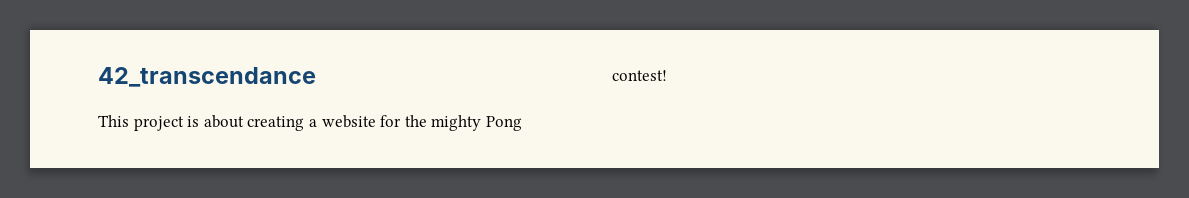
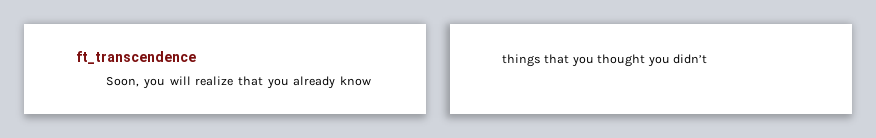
[98,67,316,87] [98,115,522,131] [612,70,667,81] 42_transcendance // This project is about creating a website for the mighty Pong contest! -> [76,51,196,64] [106,76,371,89] [502,54,707,67] ft_transcendence // Soon, you will realize that you already know things that you thought you didn’t

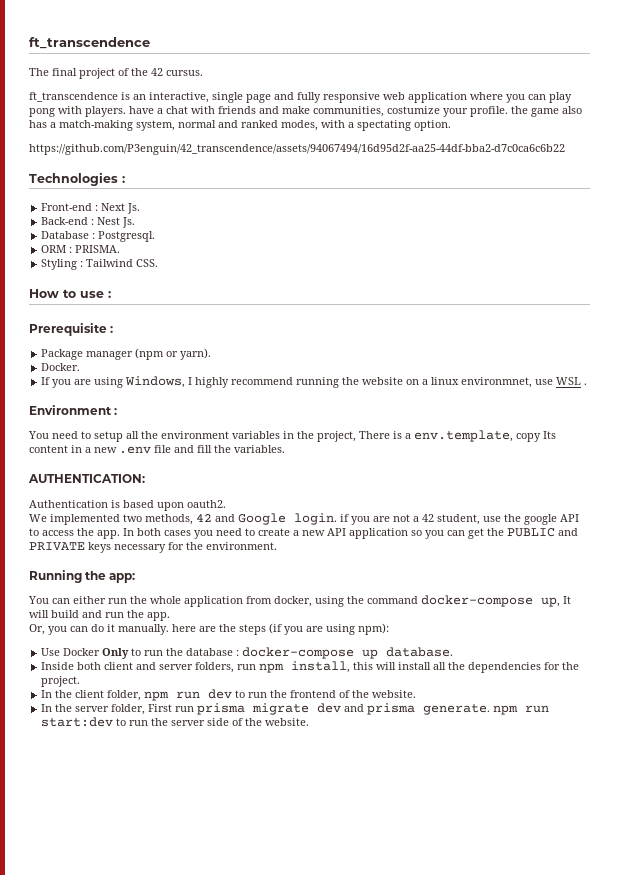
[106,76,371,89] [502,54,707,67] Soon, you will realize that you already know things that you thought you didn’t -> [29,68,203,79] [29,92,572,103] [29,106,582,117] [29,120,451,131] [29,144,565,155] [29,172,125,186] [41,203,141,214] [41,217,136,228] [41,231,156,242] [41,245,121,253] [41,259,159,270] [29,289,111,298] [29,323,114,336] [41,348,212,360] [41,363,81,371] [41,376,588,388] [29,405,118,415] [28,430,556,442] [29,445,285,454] [28,474,145,483] [29,500,226,511] [29,513,579,525] [29,528,578,539] [29,542,277,553] [29,570,136,583] [28,595,571,607] [29,610,170,621] [29,623,389,635] [41,647,454,659] [41,661,580,673] [41,676,81,687] [41,689,417,701] [41,703,550,715] [41,717,310,727] The final project of the 42 cursus. // ft_transcendence is an interactive, single page and fully responsive web application where you can play pong with players. have a chat with friends and make communities, costumize your profile. the game also has a match-making system, normal and ranked modes, with a spectating option. // https://github.com/P3enguin/42_transcendence/assets/94067494/16d95d2f-aa25-44df-bba2-d7c0ca6c6b22 // Technologies : // Front-end : Next Js. // Back-end : Nest Js. // Database : Postgresql. // ORM : PRISMA. // Styling : Tailwind CSS. // How to use : // Prerequisite : // Package manager (npm or yarn). // Docker. // If you are using Windows, I highly recommend running the website on a linux environmnet, use WSL . // Environment : // You need to setup all the environment variables in the project, There is a env.template, copy Its content in a new .env file and fill the variables. // AUTHENTICATION: // Authentication is based upon oauth2. // We implemented two methods, 42 and Google login. if you are not a 42 student, use the google API to access the app. In both cases you need to create a new API application so you can get the PUBLIC and PRIVATE keys necessary for the environment. // Running the app: // You can either run the whole application from docker, using the command docker-compose up, It will build and run the app. // Or, you can do it manually. here are the steps (if you are using npm): // Use Docker Only to run the database : docker-compose up database. // Inside both client and server folders, run npm install, this will install all the dependencies for the project. // In the client folder, npm run dev to run the frontend of the website. // In the server folder, First run prisma migrate dev and prisma generate. npm run start:dev to run the server side of the website.

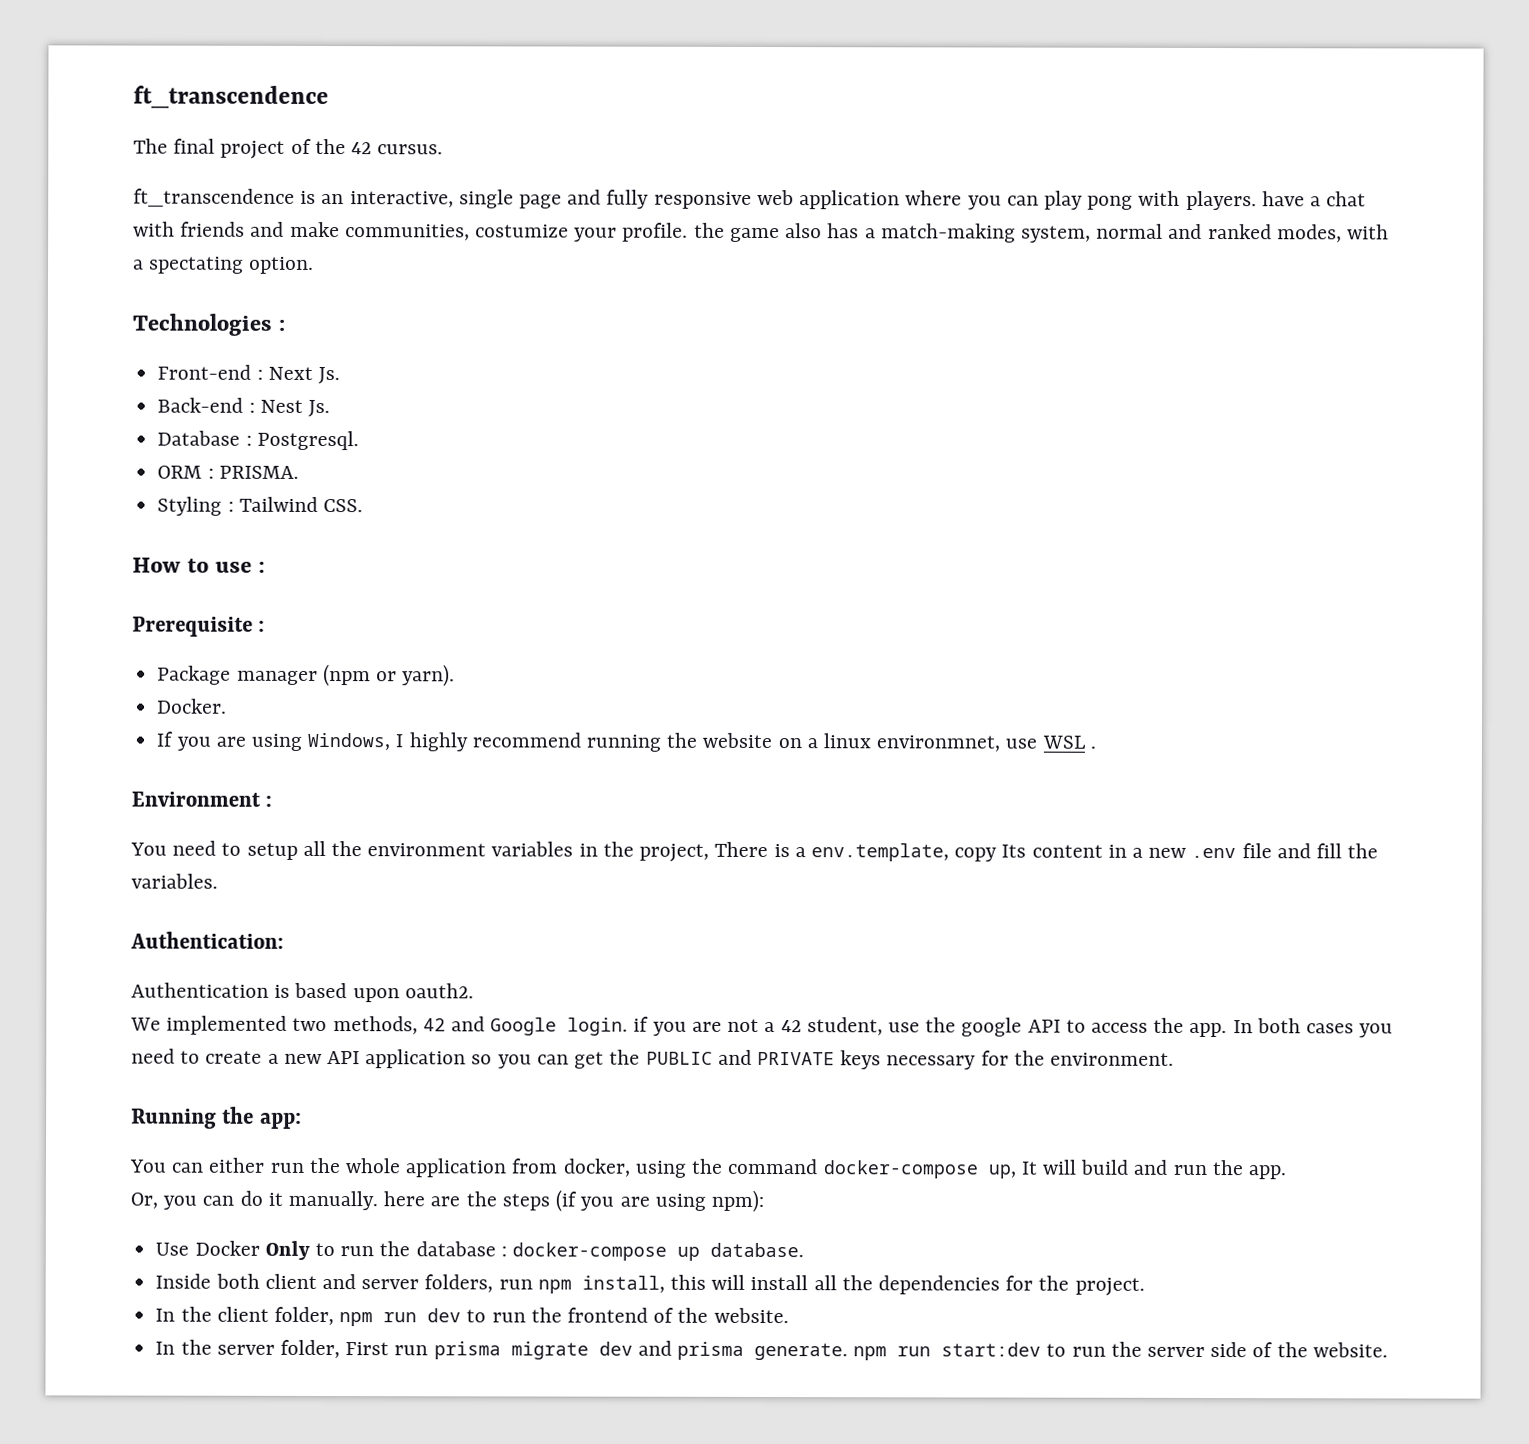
[29,144,565,155] // https://github.com/P3enguin/42_transcendence/assets/94067494/16d95d2f-aa25-44df-bba2-d7c0ca6c6b22 -> (315, 265) none
[28,474,145,483] AUTHENTICATION: -> [130,931,284,949] Authentication:

